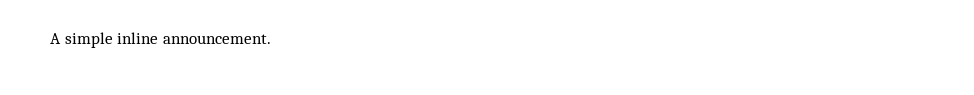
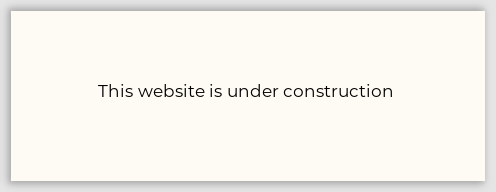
[50,32,271,48] A simple inline announcement. -> [98,84,395,97] This website is under construction

